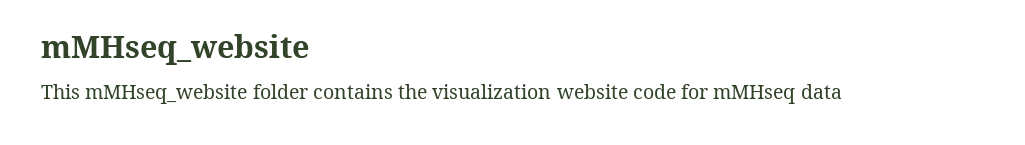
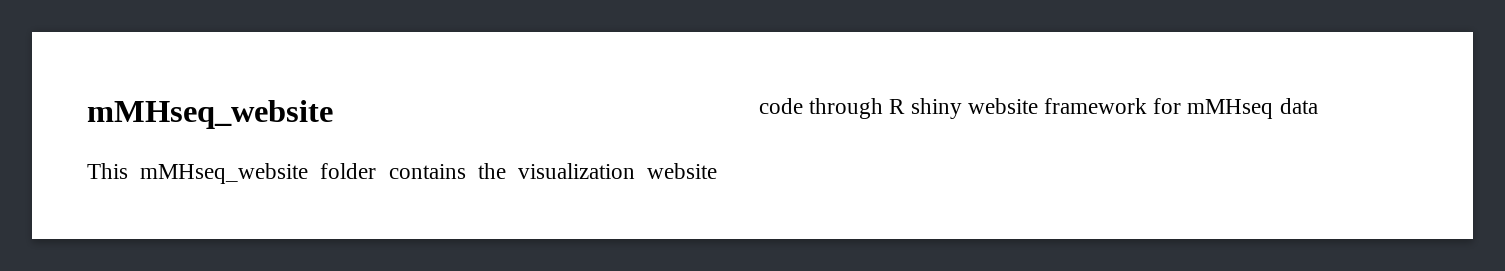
(676, 91) none -> [809,98,1148,119] through R shiny website framework

